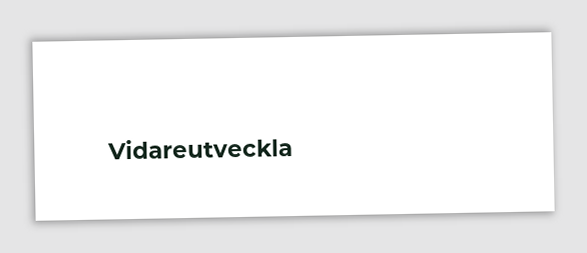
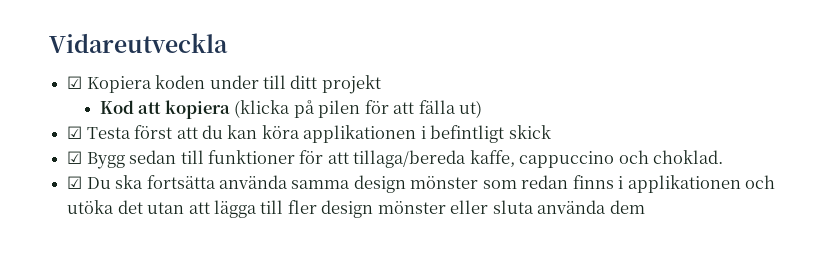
(293, 148) none -> [67,75,381,94] [99,100,483,119] [67,125,551,143] [67,150,724,169] [67,175,776,193] [67,200,645,218] // ☑ Kopiera koden under till ditt projekt // Kod att kopiera (klicka på pilen för att fälla ut) // ☑ Testa först att du kan köra applikationen i befintligt skick // ☑ Bygg sedan till funktioner för att tillaga/bereda kaffe, cappuccino och choklad. // ☑ Du ska fortsätta använda samma design mönster som redan finns i applikationen och utöka det utan att lägga till fler design mönster eller sluta använda dem

